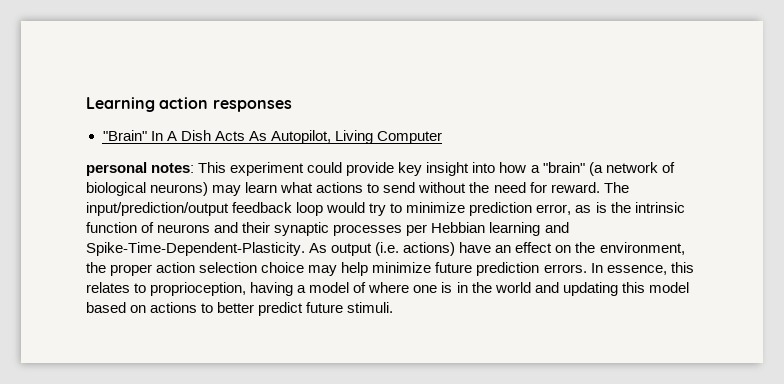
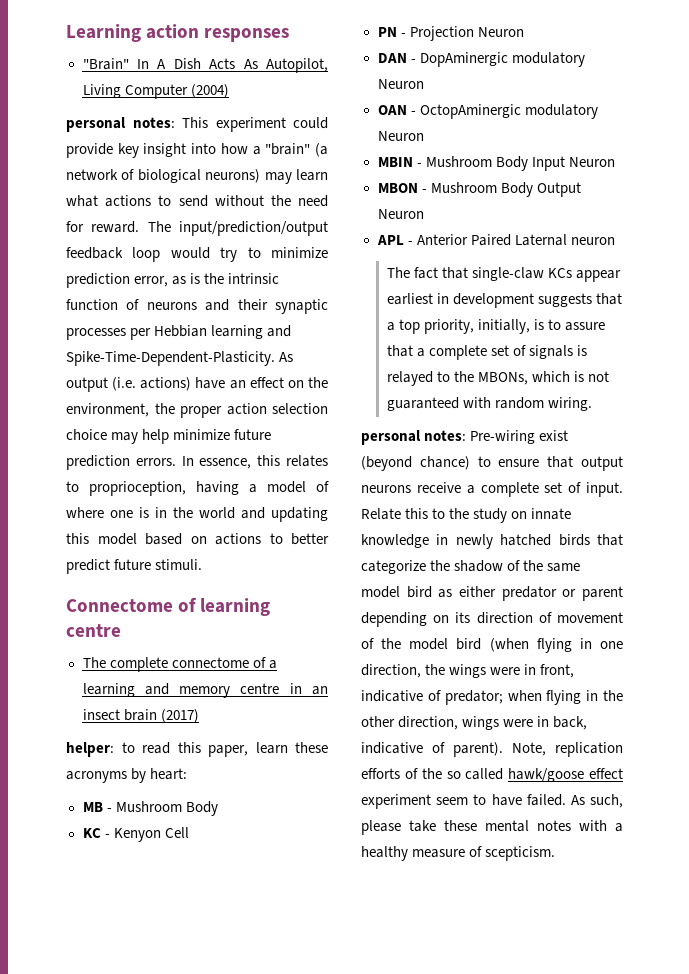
(442, 137) none -> [190,84,229,98] (2004)
(394, 307) none -> [66,597,271,616] [66,624,121,637] [82,657,277,672] [82,683,328,698] [82,709,199,723] [66,742,328,757] [66,768,188,783] [82,801,218,816] [82,827,189,842] [377,26,524,41] [377,52,585,67] [377,79,424,89] [377,104,598,119] [377,131,424,141] [377,156,615,171] [377,182,581,197] [377,209,424,219] [376,234,615,246] [386,267,622,282] [386,293,623,308] [386,319,606,334] [386,345,588,360] [386,371,610,386] [386,397,592,411] [361,430,569,445] [361,456,623,471] [361,482,623,497] [361,508,572,523] [361,534,623,549] [361,560,581,574] [361,586,623,601] [361,612,623,627] [361,638,623,653] [361,664,575,678] [361,690,623,705] [361,716,588,730] [361,742,623,757] [361,768,623,782] [361,794,623,809] [361,820,623,835] [361,846,556,861] // Connectome of learning centre // The complete connectome of a learning and memory centre in an insect brain (2017) // helper: to read this paper, learn these acronyms by heart: // MB - Mushroom Body // KC - Kenyon Cell // PN - Projection Neuron // DAN - DopAminergic modulatory Neuron // OAN - OctopAminergic modulatory Neuron // MBIN - Mushroom Body Input Neuron // MBON - Mushroom Body Output Neuron // APL - Anterior Paired Laternal neuron // The fact that single-claw KCs appear earliest in development suggests that a top priority, initially, is to assure that a complete set of signals is relayed to the MBONs, which is not guaranteed with random wiring. // personal notes: Pre-wiring exist (beyond chance) to ensure that output neurons receive a complete set of input. Relate this to the study on innate knowledge in newly hatched birds that categorize the shadow of the same model bird as either predator or parent depending on its direction of movement of the model bird (when flying in one direction, the wings were in front, indicative of predator; when flying in the other direction, wings were in back, indicative of parent). Note, replication efforts of the so called hawk/goose effect experiment seem to have failed. As such, please take these mental notes with a healthy measure of scepticism.

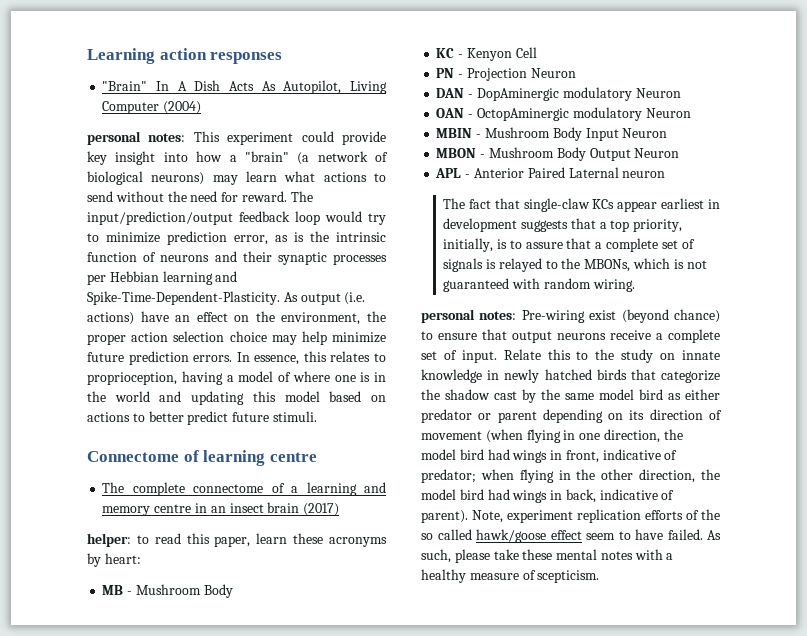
[507,560,521,571] of -> [494,389,536,403] cast by
[361,638,482,650] of the model bird -> (482, 435) none
[449,664,521,678] wings were -> [421,449,548,463] model bird had wings
[462,716,534,730] wings were -> [701,469,720,480] [421,489,548,503] the model bird had wings
(546, 749) none -> [507,510,573,523] experiment
[361,794,431,809] experiment -> (582, 535) none

